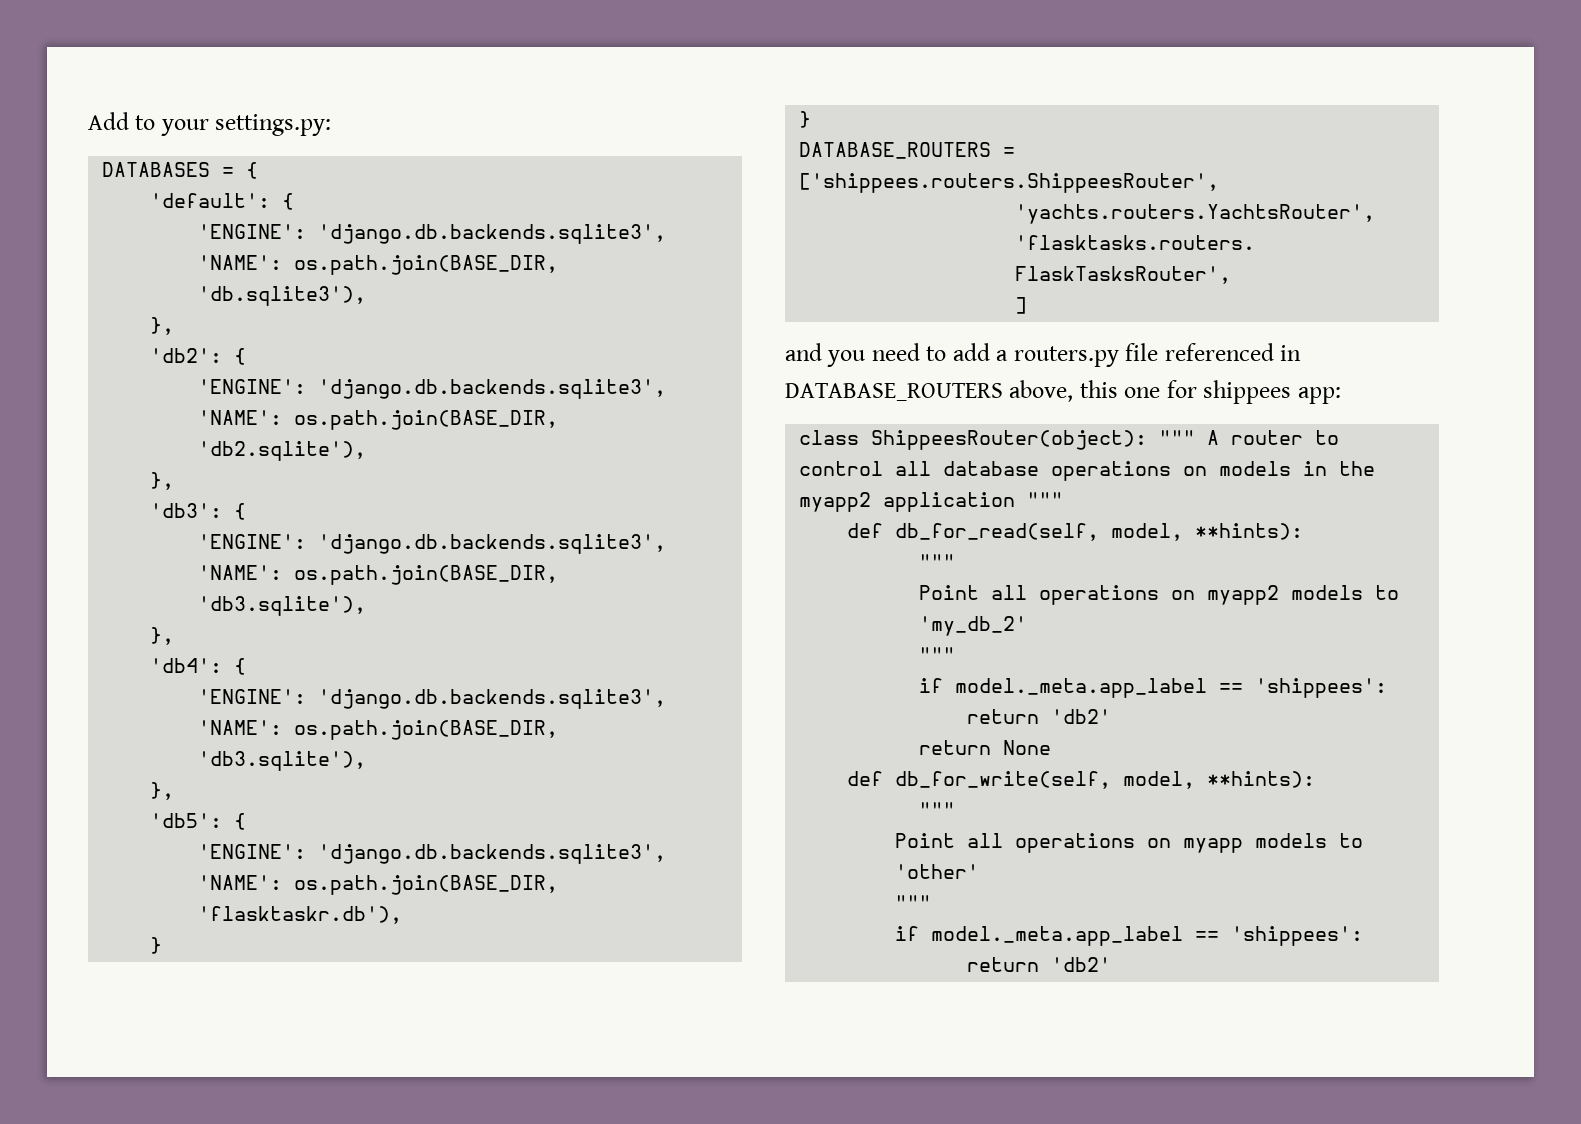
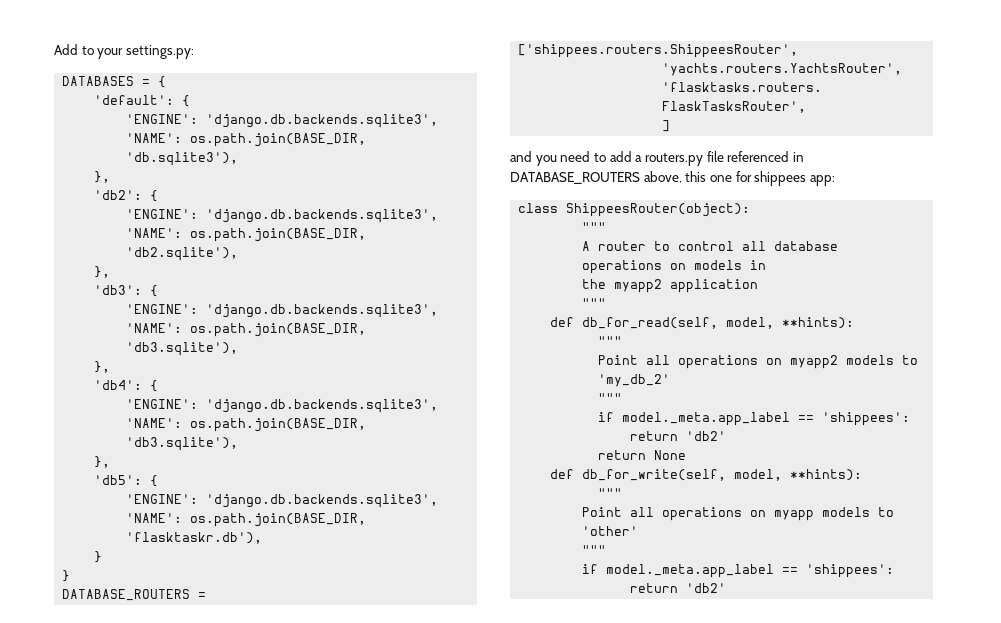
[1159,430,1196,445] """ -> [582,222,607,232] // """ //
(1328, 468) none -> (767, 265) //
(1016, 502) none -> (759, 286) //

